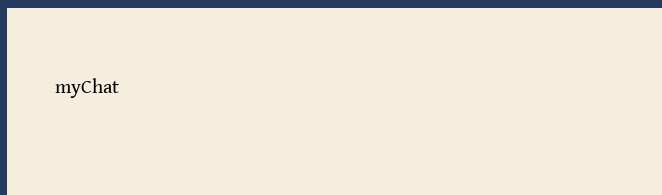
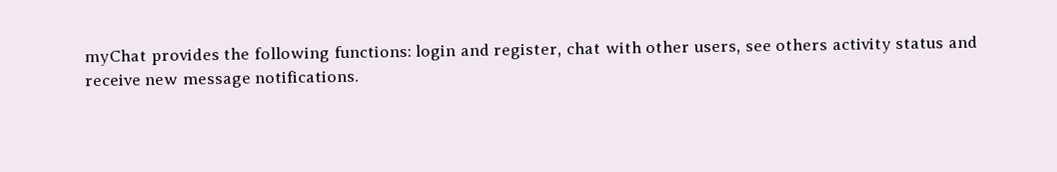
(119, 88) none -> [150,35,978,66] [84,69,360,89] provides the following functions: login and register, chat with other users, see others activity status and receive new message notifications.

